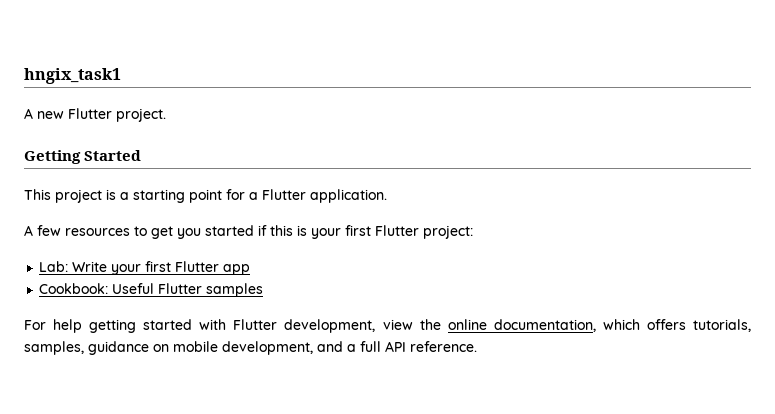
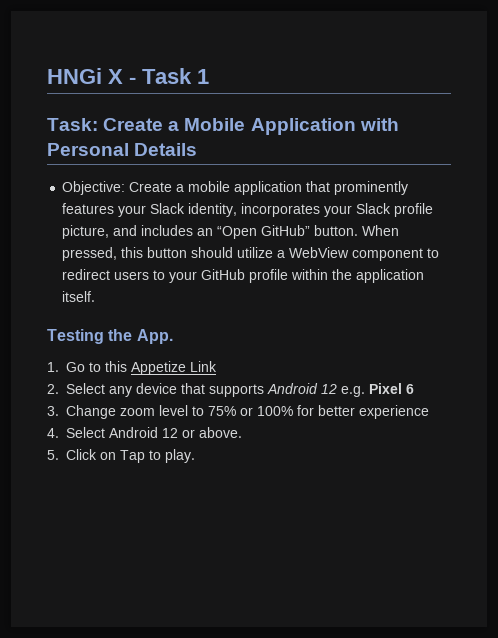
[24,68,121,84] [24,108,166,122] [24,150,142,164] [24,189,387,203] [24,225,473,239] [39,261,251,275] [39,283,264,297] [24,319,752,333] [24,341,477,355] hngix_task1 // A new Flutter project. // Getting Started // This project is a starting point for a Flutter application. // A few resources to get you started if this is your first Flutter project: // Lab: Write your first Flutter app // Cookbook: Useful Flutter samples // For help getting started with Flutter development, view the online documentation, which offers tutorials, samples, guidance on mobile development, and a full API reference. -> [47,68,209,84] [47,118,399,135] [47,143,198,156] [62,181,409,195] [62,203,434,217] [62,225,400,239] [62,247,440,261] [62,269,425,283] [62,291,96,302] [47,329,173,344] [47,361,217,375] [47,383,414,397] [47,405,429,419] [47,427,242,438] [47,449,195,463] HNGi X - Task 1 // Task: Create a Mobile Application with Personal Details // Objective: Create a mobile application that prominently features your Slack identity, incorporates your Slack profile picture, and includes an “Open GitHub” button. When pressed, this button should utilize a WebView component to redirect users to your GitHub profile within the application itself. // Testing the App. // 1. Go to this Appetize Link // 2. Select any device that supports Android 12 e.g. Pixel 6 // 3. Change zoom level to 75% or 100% for better experience // 4. Select Android 12 or above. // 5. Click on Tap to play.

